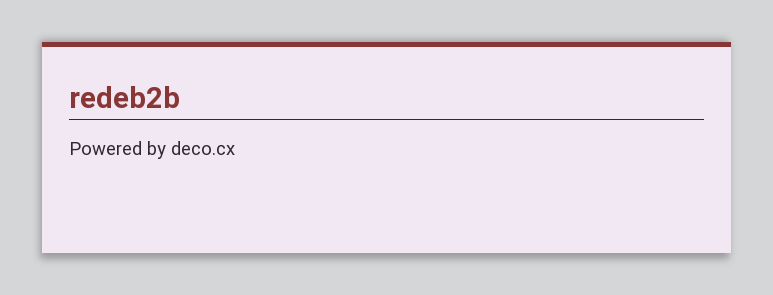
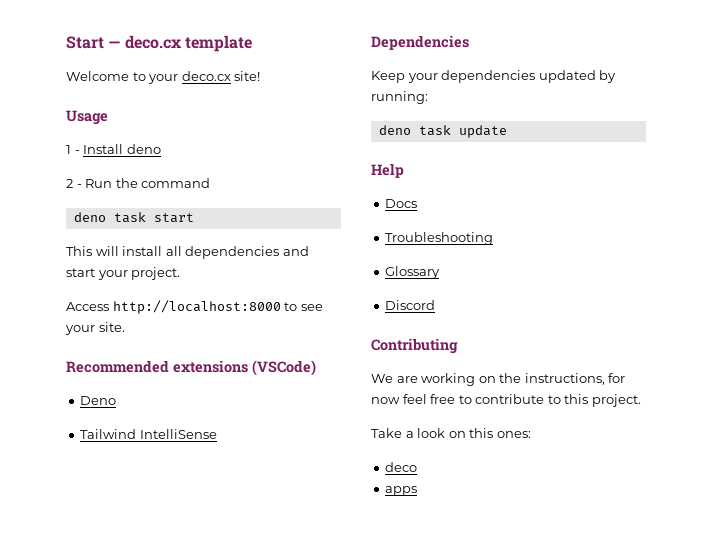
[69,86,180,108] [69,141,235,159] redeb2b // Powered by deco.cx -> [66,35,252,52] [66,71,261,84] [66,110,108,125] [66,144,161,154] [66,178,211,188] [73,212,194,223] [66,246,309,259] [66,267,181,280] [66,300,323,314] [65,322,125,335] [66,360,316,376] [80,396,117,405] [80,429,217,439] [371,35,469,50] [371,70,617,83] [371,91,428,104] [378,125,507,138] [371,163,404,178] [385,199,418,208] [385,232,494,245] [385,266,441,279] [385,300,436,310] [371,338,458,354] [371,373,626,386] [371,394,641,407] [371,428,531,438] [385,462,418,472] [385,486,418,496] Start — deco.cx template // Welcome to your deco.cx site! // Usage // 1 - Install deno // 2 - Run the command // deno task start // This will install all dependencies and start your project. // Access http://localhost:8000 to see your site. // Recommended extensions (VSCode) // Deno // Tailwind IntelliSense // Dependencies // Keep your dependencies updated by running: // deno task update // Help // Docs // Troubleshooting // Glossary // Discord // Contributing // We are working on the instructions, for now feel free to contribute to this project. // Take a look on this ones: // deco // apps

